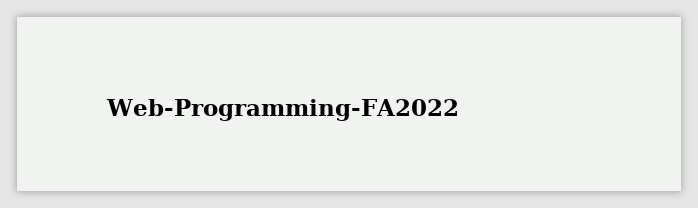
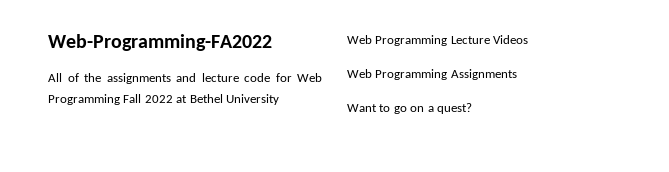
(459, 110) none -> [48,73,322,84] [48,94,279,105] [347,35,529,46] [347,69,517,80] [347,103,472,114] // All of the assignments and lecture code for Web Programming Fall 2022 at Bethel University // Web Programming Lecture Videos // Web Programming Assignments // Want to go on a quest?

